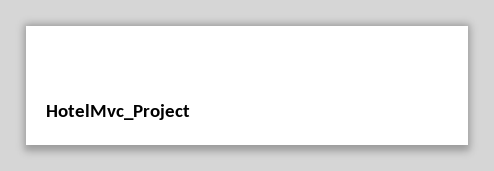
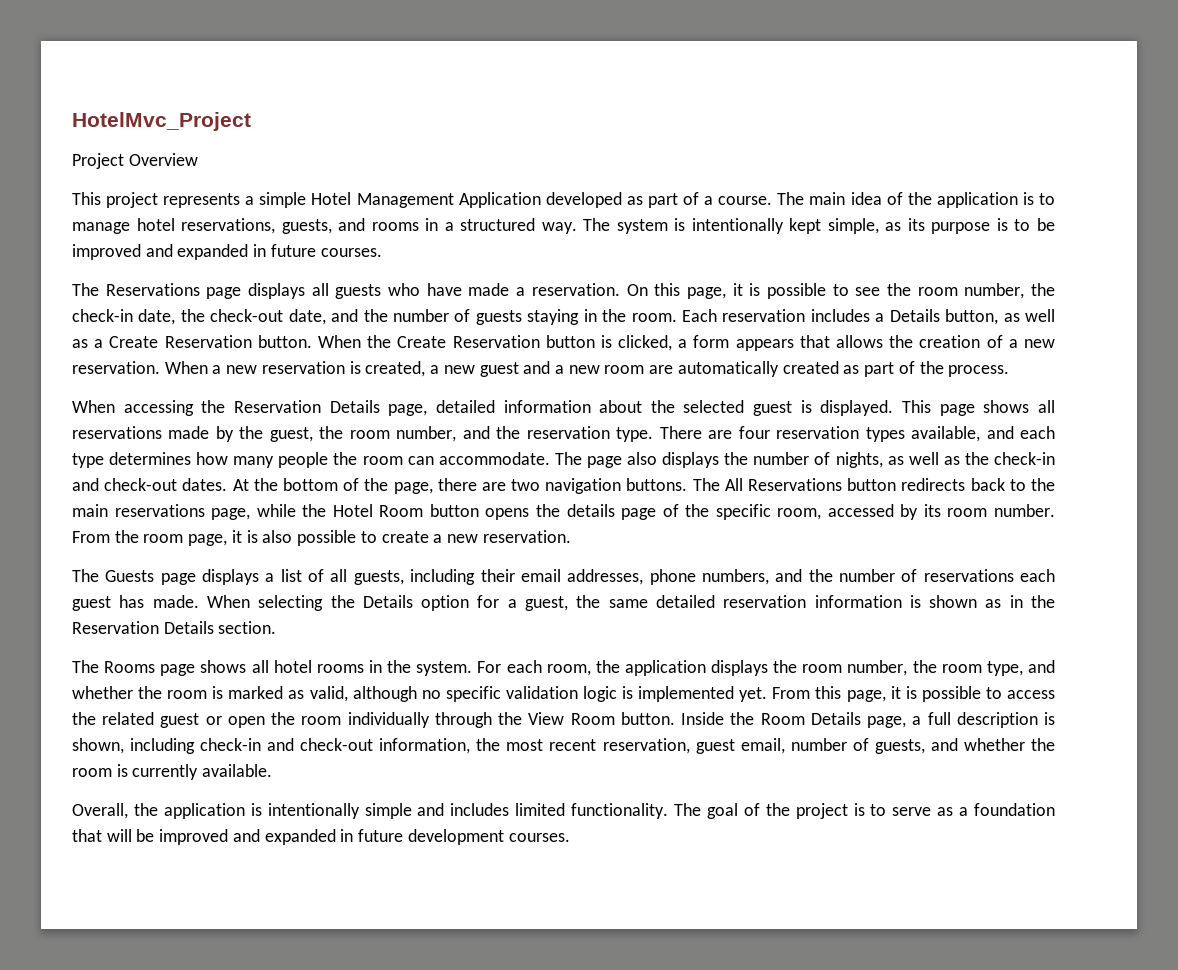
(190, 112) none -> [72,153,198,169] [72,192,1055,208] [72,218,1055,234] [72,244,382,260] [72,283,1055,299] [72,309,1056,325] [72,335,1055,351] [72,361,1010,377] [72,400,1055,416] [72,426,1056,442] [72,452,1055,468] [72,478,1055,494] [72,504,1055,520] [72,530,571,546] [72,569,1056,585] [72,595,1055,611] [72,621,277,634] [72,660,1055,676] [72,686,1056,702] [72,712,1055,728] [72,738,1056,754] [72,764,273,780] [72,803,1055,819] [72,829,570,845] // Project Overview // This project represents a simple Hotel Management Application developed as part of a course. The main idea of the application is to manage hotel reservations, guests, and rooms in a structured way. The system is intentionally kept simple, as its purpose is to be improved and expanded in future courses. // The Reservations page displays all guests who have made a reservation. On this page, it is possible to see the room number, the check-in date, the check-out date, and the number of guests staying in the room. Each reservation includes a Details button, as well as a Create Reservation button. When the Create Reservation button is clicked, a form appears that allows the creation of a new reservation. When a new reservation is created, a new guest and a new room are automatically created as part of the process. // When accessing the Reservation Details page, detailed information about the selected guest is displayed. This page shows all reservations made by the guest, the room number, and the reservation type. There are four reservation types available, and each type determines how many people the room can accommodate. The page also displays the number of nights, as well as the check-in and check-out dates. At the bottom of the page, there are two navigation buttons. The All Reservations button redirects back to the main reservations page, while the Hotel Room button opens the details page of the specific room, accessed by its room number. From the room page, it is also possible to create a new reservation. // The Guests page displays a list of all guests, including their email addresses, phone numbers, and the number of reservations each guest has made. When selecting the Details option for a guest, the same detailed reservation information is shown as in the Reservation Details section. // The Rooms page shows all hotel rooms in the system. For each room, the application displays the room number, the room type, and whether the room is marked as valid, although no specific validation logic is implemented yet. From this page, it is possible to access the related guest or open the room individually through the View Room button. Inside the Room Details page, a full description is shown, including check-in and check-out information, the most recent reservation, guest email, number of guests, and whether the room is currently available. // Overall, the application is intentionally simple and includes limited functionality. The goal of the project is to serve as a foundation that will be improved and expanded in future development courses.

